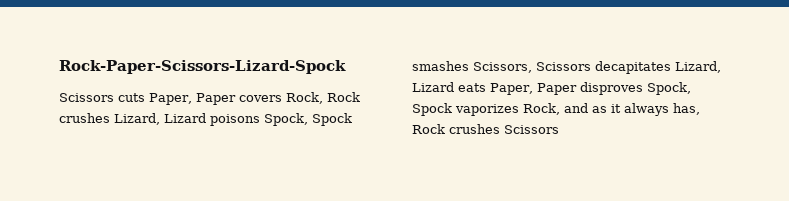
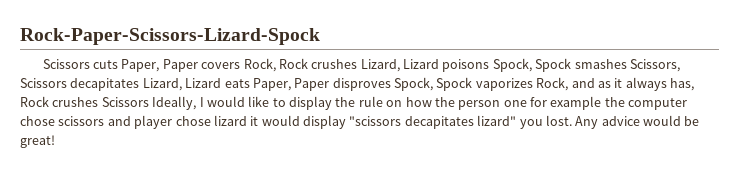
(559, 129) none -> [152,96,688,110] [20,115,700,129] [20,135,55,148] Ideally, I would like to display the rule on how the person one for example the computer chose scissors and player chose lizard it would display "scissors decapitates lizard" you lost. Any advice would be great!

